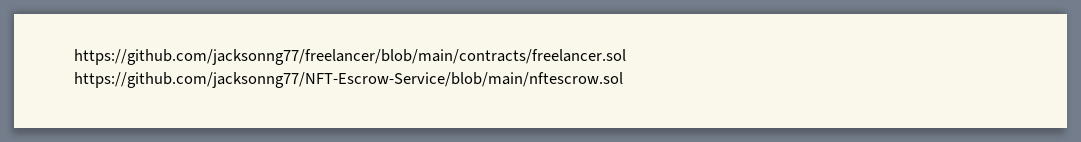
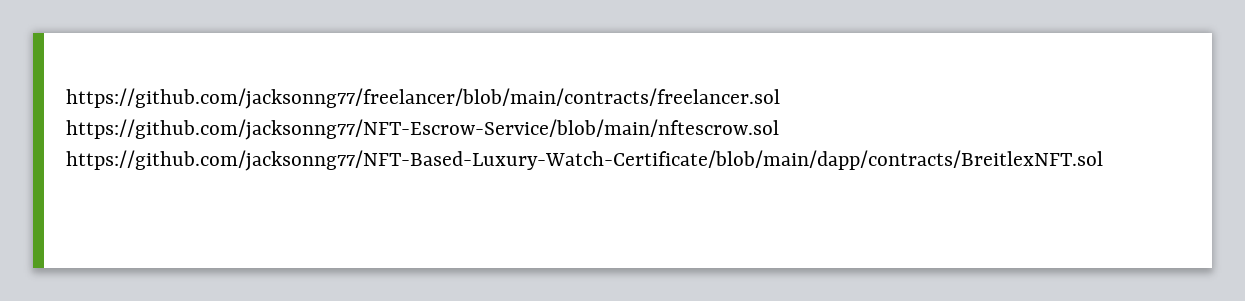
(623, 80) none -> [66,150,1103,171] https://github.com/jacksonng77/NFT-Based-Luxury-Watch-Certificate/blob/main/dapp/contracts/BreitlexNFT.sol

